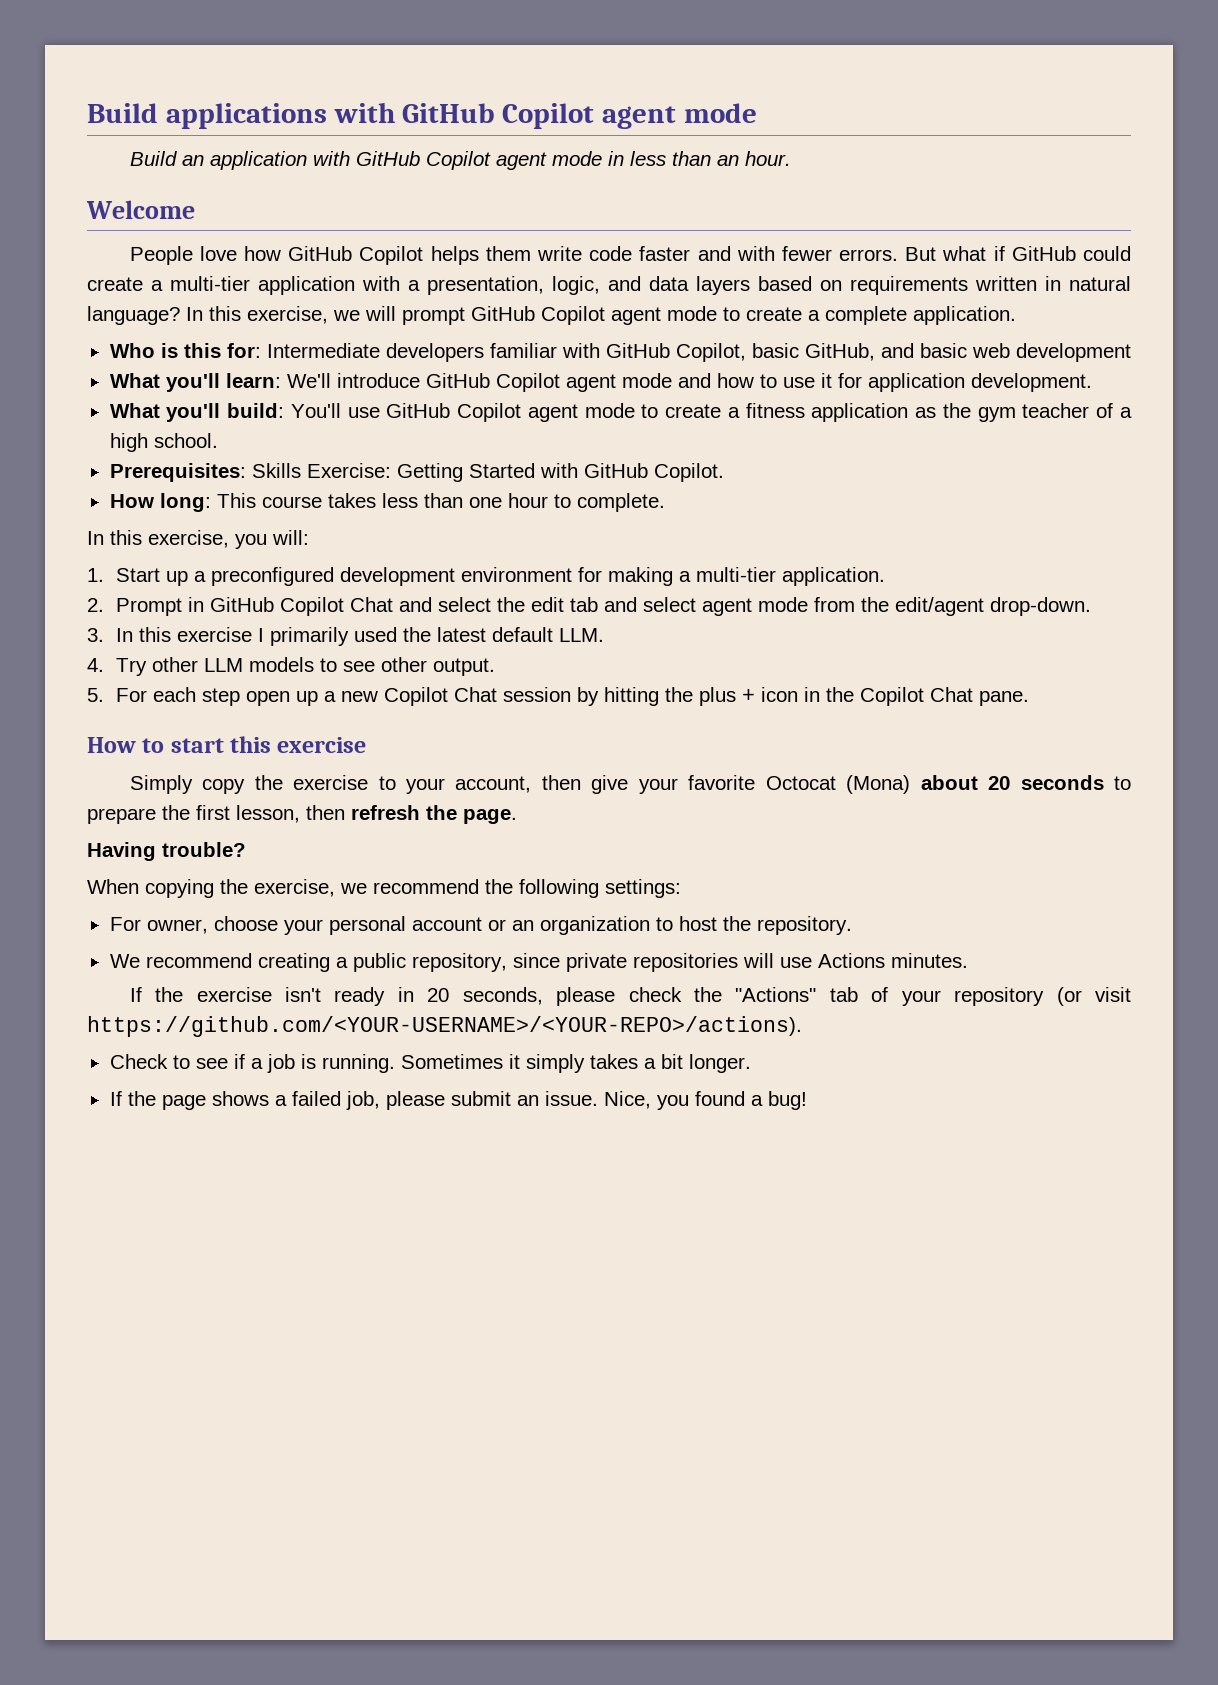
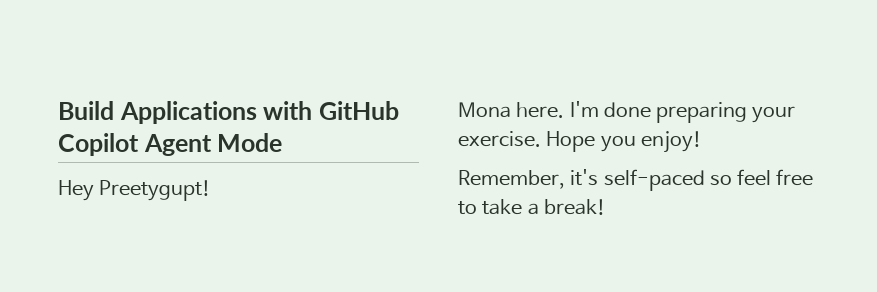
[87,102,757,129] [129,151,791,170] [86,200,195,219] [129,246,1132,265] [87,276,1131,295] [87,306,1016,325] [109,343,1131,362] [109,373,1092,392] [109,403,1132,422] [109,433,218,452] [109,463,724,482] [109,493,665,512] [87,530,309,549] [87,567,886,586] [87,597,1092,616] [87,627,605,646] [87,657,496,676] [87,687,1030,706] [87,736,367,753] [129,775,1132,794] [87,805,517,824] [87,842,246,861] [87,879,681,898] [109,916,852,935] [109,953,968,972] [129,987,1131,1006] [87,1016,802,1037] [109,1054,751,1073] [109,1091,807,1110] Build applications with GitHub Copilot agent mode // Build an application with GitHub Copilot agent mode in less than an hour. // Welcome // People love how GitHub Copilot helps them write code faster and with fewer errors. But what if GitHub could create a multi-tier application with a presentation, logic, and data layers based on requirements written in natural language? In this exercise, we will prompt GitHub Copilot agent mode to create a complete application. // Who is this for: Intermediate developers familiar with GitHub Copilot, basic GitHub, and basic web development // What you'll learn: We'll introduce GitHub Copilot agent mode and how to use it for application development. // What you'll build: You'll use GitHub Copilot agent mode to create a fitness application as the gym teacher of a high school. // Prerequisites: Skills Exercise: Getting Started with GitHub Copilot. // How long: This course takes less than one hour to complete. // In this exercise, you will: // 1. Start up a preconfigured development environment for making a multi-tier application. // 2. Prompt in GitHub Copilot Chat and select the edit tab and select agent mode from the edit/agent drop-down. // 3. In this exercise I primarily used the latest default LLM. // 4. Try other LLM models to see other output. // 5. For each step open up a new Copilot Chat session by hitting the plus + icon in the Copilot Chat pane. // How to start this exercise // Simply copy the exercise to your account, then give your favorite Octocat (Mona) about 20 seconds to prepare the first lesson, then refresh the page. // Having trouble? // When copying the exercise, we recommend the following settings: // For owner, choose your personal account or an organization to host the repository. // We recommend creating a public repository, since private repositories will use Actions minutes. // If the exercise isn't ready in 20 seconds, please check the "Actions" tab of your repository (or visit https://github.com/<YOUR-USERNAME>/<YOUR-REPO>/actions). // Check to see if a job is running. Sometimes it simply takes a bit longer. // If the page shows a failed job, please submit an issue. Nice, you found a bug! -> [58,101,399,124] [58,133,283,156] [58,180,212,201] [458,101,796,123] [458,131,702,153] [458,169,814,191] [458,199,606,215] Build Applications with GitHub Copilot Agent Mode // Hey Preetygupt! // Mona here. I'm done preparing your exercise. Hope you enjoy! // Remember, it's self-paced so feel free to take a break!

